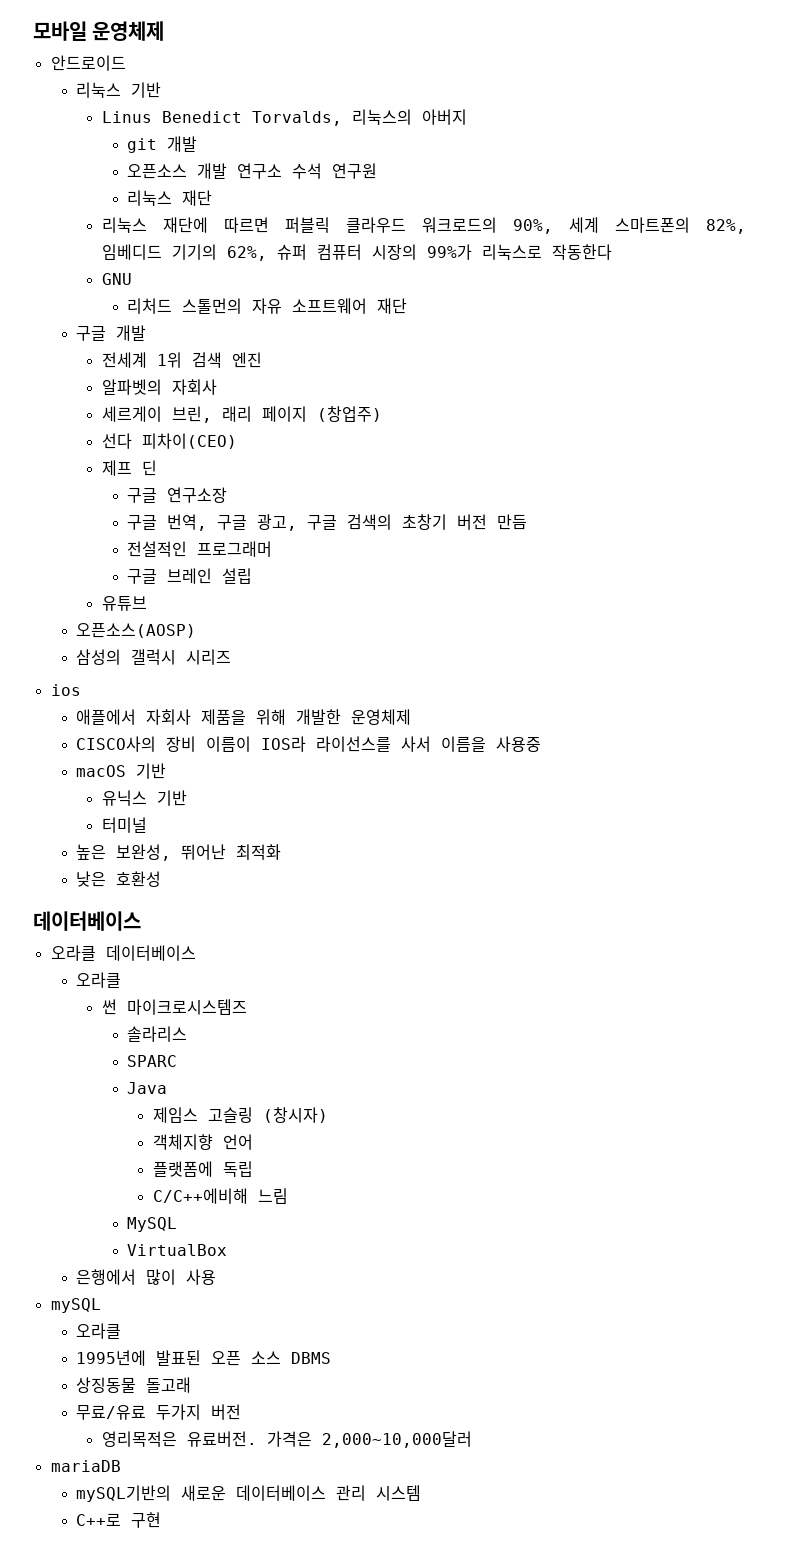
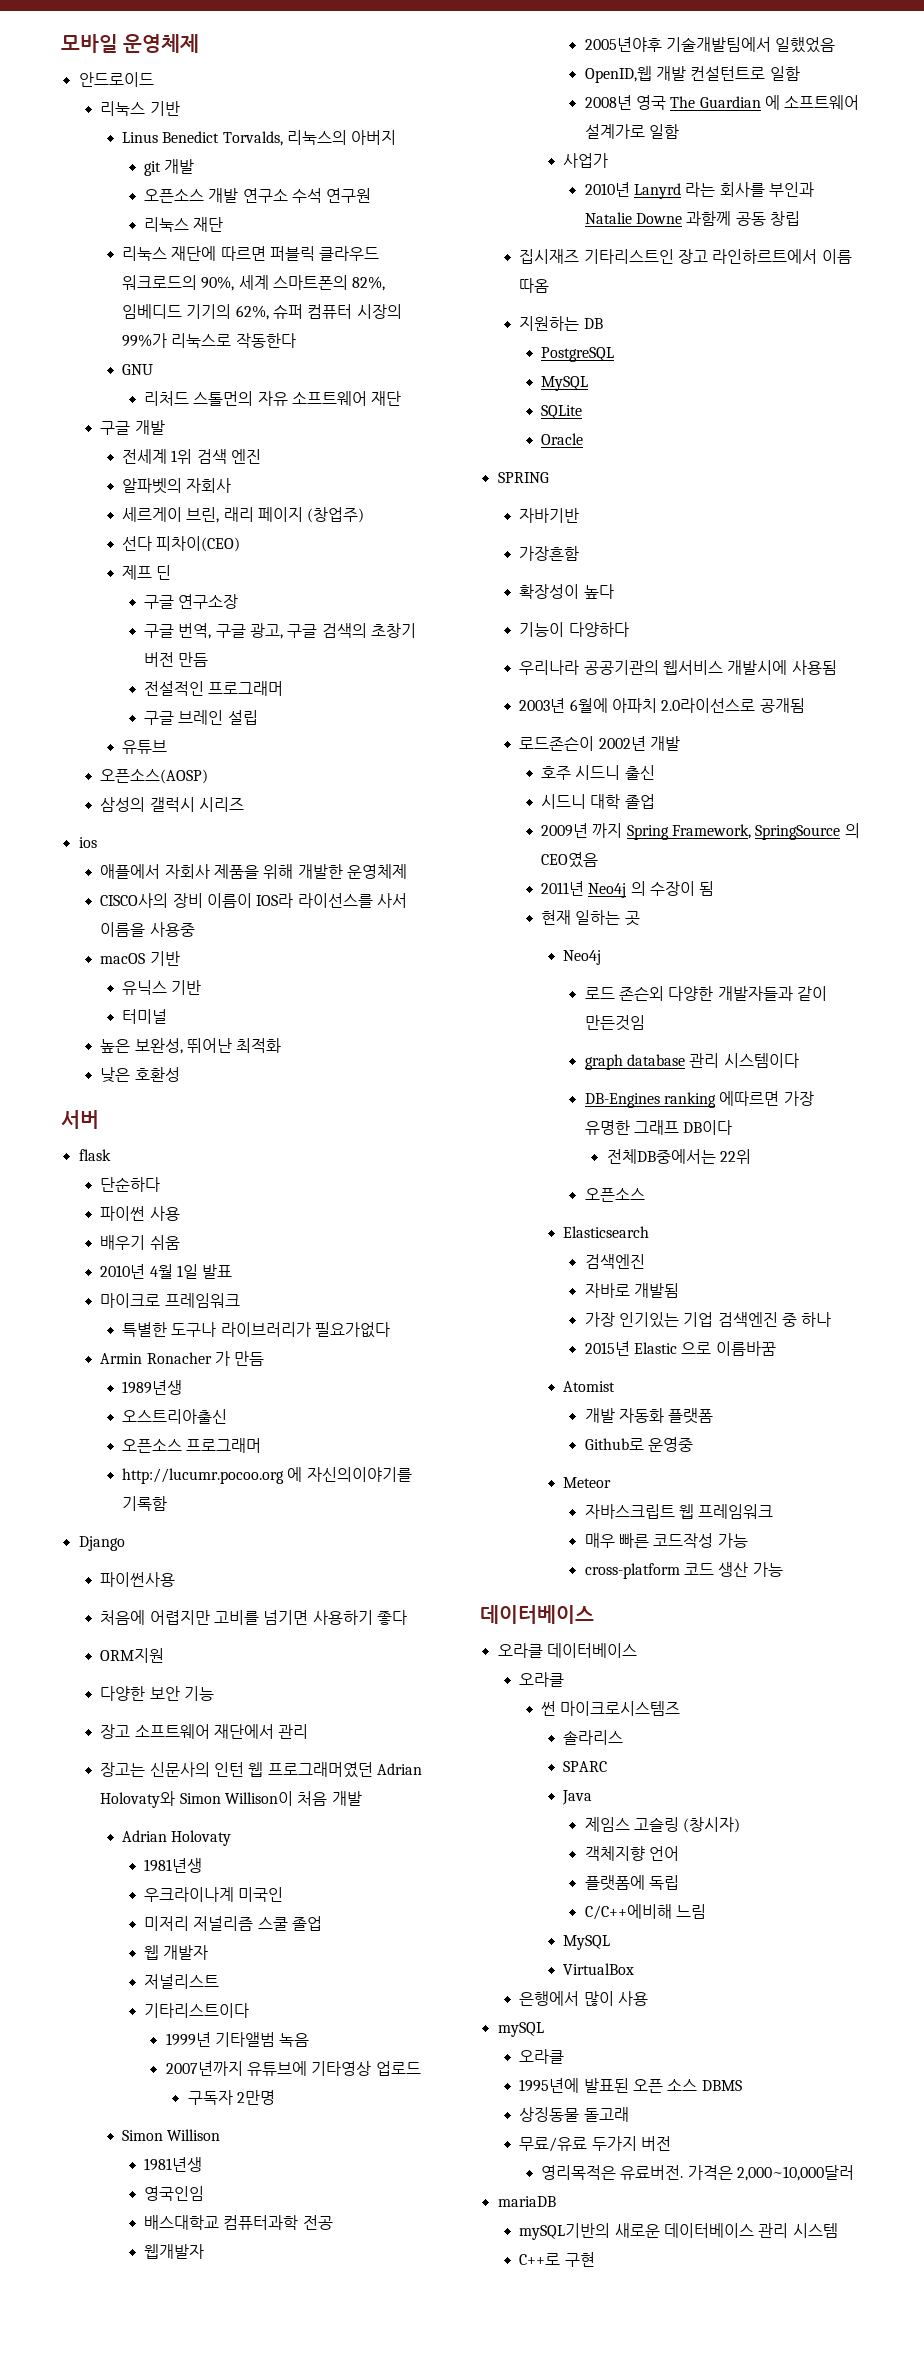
(162, 879) none -> [61,1110,99,1129] [78,1149,111,1161] [100,1177,161,1192] [100,1206,180,1221] [100,1235,180,1250] [100,1264,233,1279] [100,1293,240,1308] [122,1322,391,1338] [100,1351,265,1366] [122,1380,183,1395] [122,1409,228,1424] [122,1438,262,1453] [122,1467,412,1484] [122,1496,168,1511] [78,1536,125,1551] [100,1572,176,1587] [100,1610,407,1625] [100,1648,165,1663] [100,1686,215,1701] [100,1724,309,1739] [100,1762,422,1778] [100,1791,362,1808] [122,1830,232,1846] [143,1858,202,1873] [143,1887,284,1902] [143,1916,322,1931] [143,1945,209,1960] [143,1974,219,1989] [143,2003,249,2018] [165,2032,310,2047] [165,2061,421,2076] [187,2090,275,2105] [122,2129,221,2141] [143,2157,202,2172] [143,2186,204,2201] [143,2215,333,2230] [143,2244,204,2259] [584,37,836,53] [584,66,800,83] [584,95,860,110] [584,124,680,139] [562,153,608,168] [584,182,815,199] [584,211,801,226] [519,249,852,264] [519,278,550,293] [519,316,603,331] [541,347,615,362] [541,376,589,391] [541,405,583,419] [541,433,584,445] [497,472,549,483] [519,508,580,523] [519,546,580,561] [519,584,614,599] [519,622,629,637] [519,660,837,675] [519,698,805,713] [519,736,681,751] [541,765,655,780] [541,794,655,809] [541,823,860,840] [541,852,599,868] [541,881,715,898] [541,910,640,926] [562,950,601,965] [584,986,828,1001] [584,1015,645,1031] [584,1053,799,1070] [584,1091,814,1108] [584,1120,733,1135] [606,1149,751,1164] [584,1188,645,1202] [562,1226,649,1238] [584,1254,645,1269] [584,1283,680,1298] [584,1312,832,1328] [584,1341,776,1356] [562,1381,615,1392] [584,1408,714,1424] [584,1437,694,1452] [562,1477,611,1488] [584,1504,774,1519] [584,1533,748,1548] [584,1562,783,1579] // 서버 // flask // 단순하다 // 파이썬 사용 // 배우기 쉬움 // 2010년 4월 1일 발표 // 마이크로 프레임워크 // 특별한 도구나 라이브러리가 필요가없다 // Armin Ronacher 가 만듬 // 1989년생 // 오스트리아출신 // 오픈소스 프로그래머 // http://lucumr.pocoo.org 에 자신의이야기를 기록함 // Django // 파이썬사용 // 처음에 어렵지만 고비를 넘기면 사용하기 좋다 // ORM지원 // 다양한 보안 기능 // 장고 소프트웨어 재단에서 관리 // 장고는 신문사의 인턴 웹 프로그래머였던 Adrian Holovaty와 Simon Willison이 처음 개발 // Adrian Holovaty // 1981년생 // 우크라이나계 미국인 // 미저리 저널리즘 스쿨 졸업 // 웹 개발자 // 저널리스트 // 기타리스트이다 // 1999년 기타앨범 녹음 // 2007년까지 유튜브에 기타영상 업로드 // 구독자 2만명 // Simon Willison // 1981년생 // 영국인임 // 배스대학교 컴퓨터과학 전공 // 웹개발자 // 2005년야후 기술개발팀에서 일했었음 // OpenID,웹 개발 컨설턴트로 일함 // 2008년 영국 The Guardian 에 소프트웨어 설계가로 일함 // 사업가 // 2010년 Lanyrd 라는 회사를 부인과 Natalie Downe 과함께 공동 창립 // 집시재즈 기타리스트인 장고 라인하르트에서 이름 따옴 // 지원하는 DB // PostgreSQL // MySQL // SQLite // Oracle // SPRING // 자바기반 // 가장흔함 // 확장성이 높다 // 기능이 다양하다 // 우리나라 공공기관의 웹서비스 개발시에 사용됨 // 2003년 6월에 아파치 2.0라이선스로 공개됨 // 로드존슨이 2002년 개발 // 호주 시드니 출신 // 시드니 대학 졸업 // 2009년 까지 Spring Framework, SpringSource 의 CEO였음 // 2011년 Neo4j 의 수장이 됨 // 현재 일하는 곳 // Neo4j // 로드 존슨외 다양한 개발자들과 같이 만든것임 // graph database 관리 시스템이다 // DB-Engines ranking 에따르면 가장 유명한 그래프 DB이다 // 전체DB중에서는 22위 // 오픈소스 // Elasticsearch // 검색엔진 // 자바로 개발됨 // 가장 인기있는 기업 검색엔진 중 하나 // 2015년 Elastic 으로 이름바꿈 // Atomist // 개발 자동화 플랫폼 // Github로 운영중 // Meteor // 자바스크립트 웹 프레임워크 // 매우 빠른 코드작성 가능 // cross-platform 코드 생산 가능

